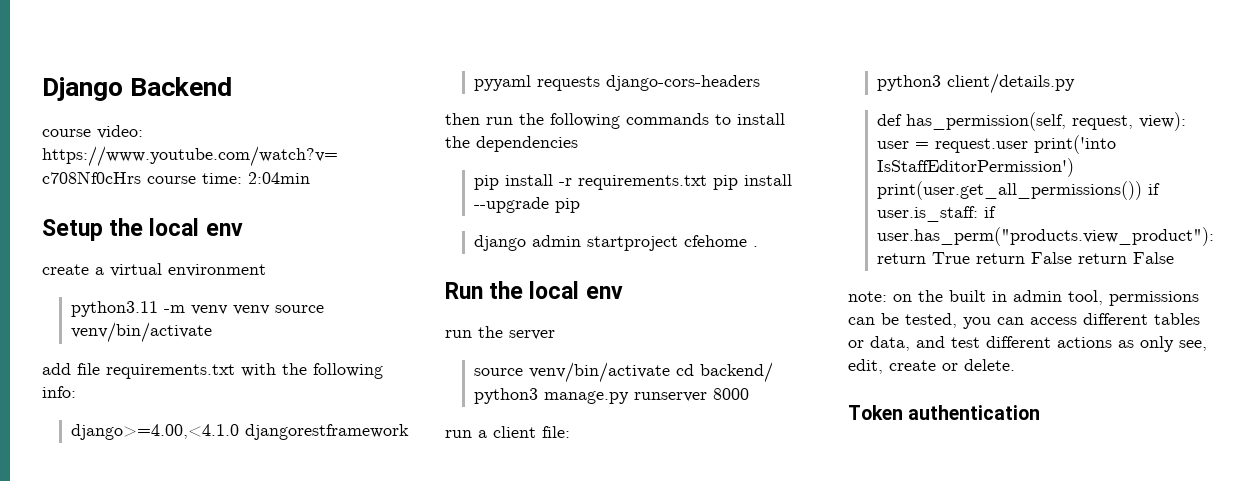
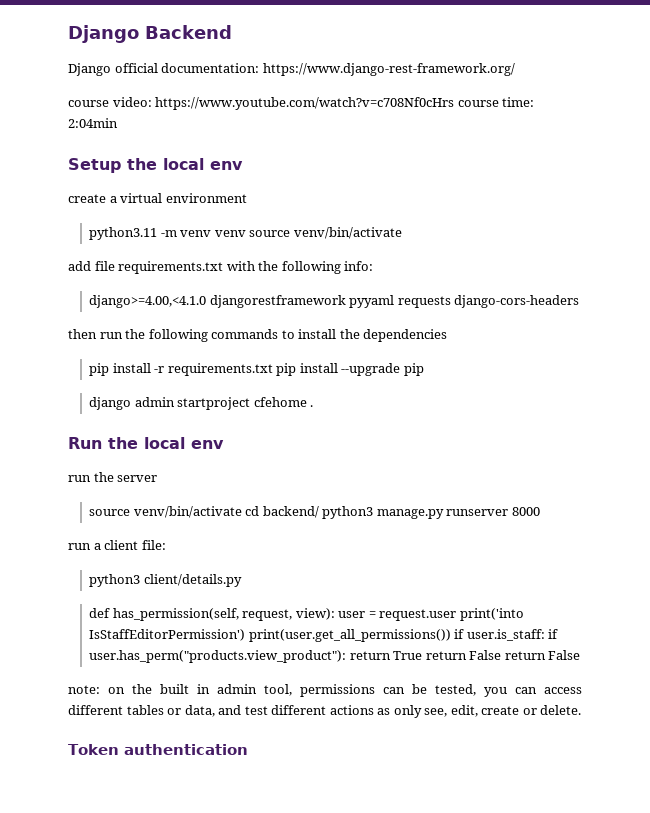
(233, 86) none -> [68,63,515,76] // Django official documentation: https://www.django-rest-framework.org/

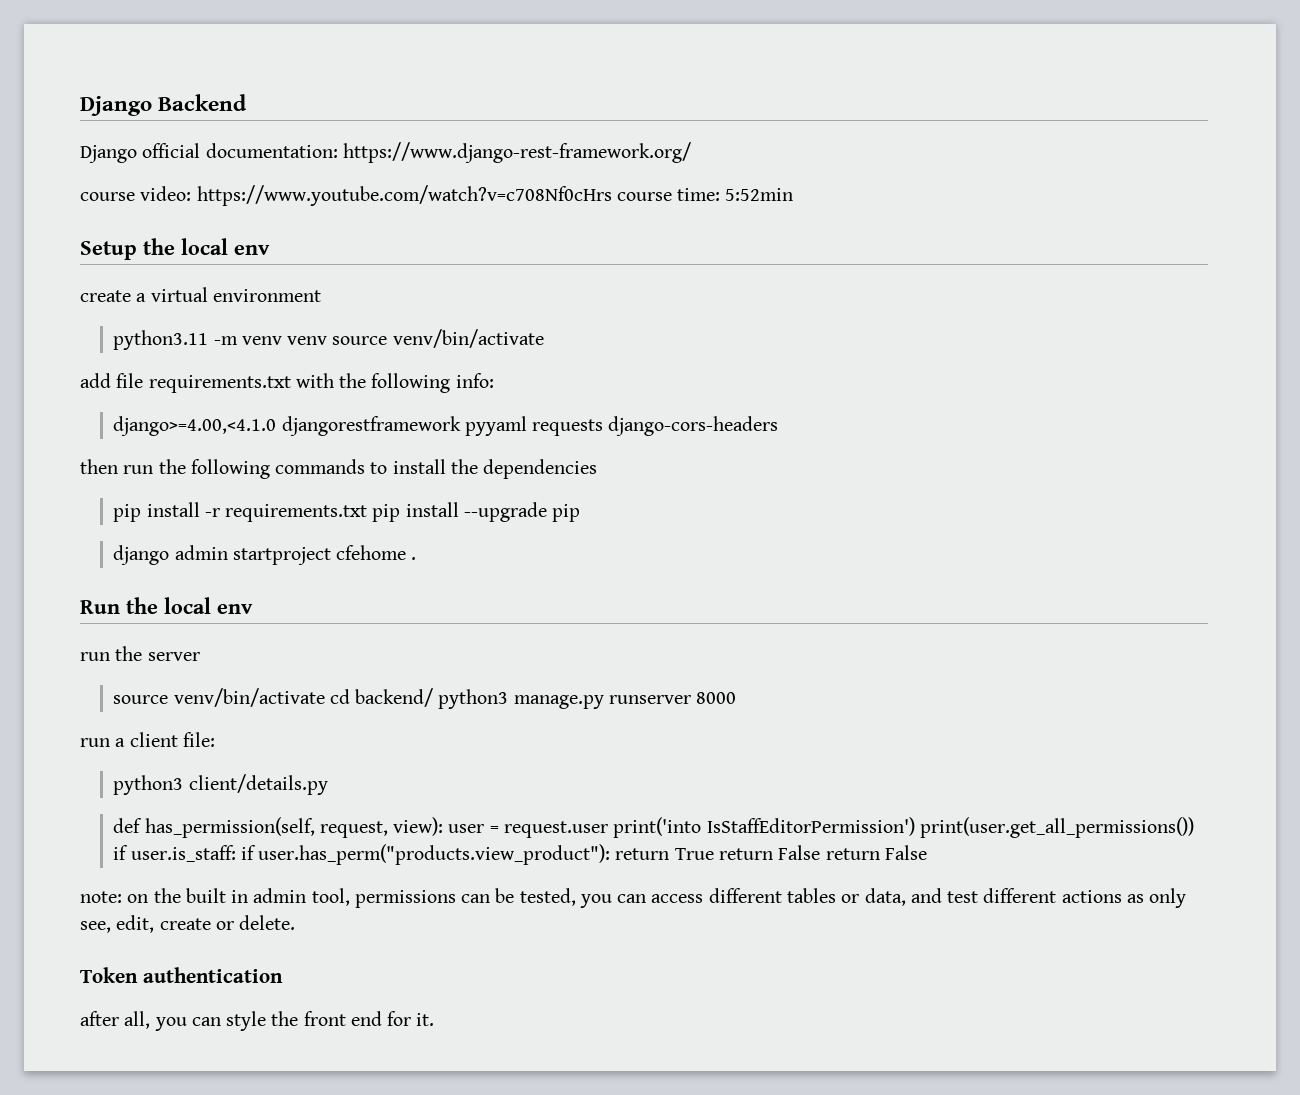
[68,118,118,128] 2:04min -> [725,188,794,201] 5:52min
(248, 749) none -> [80,1011,435,1031] // after all, you can style the front end for it.

